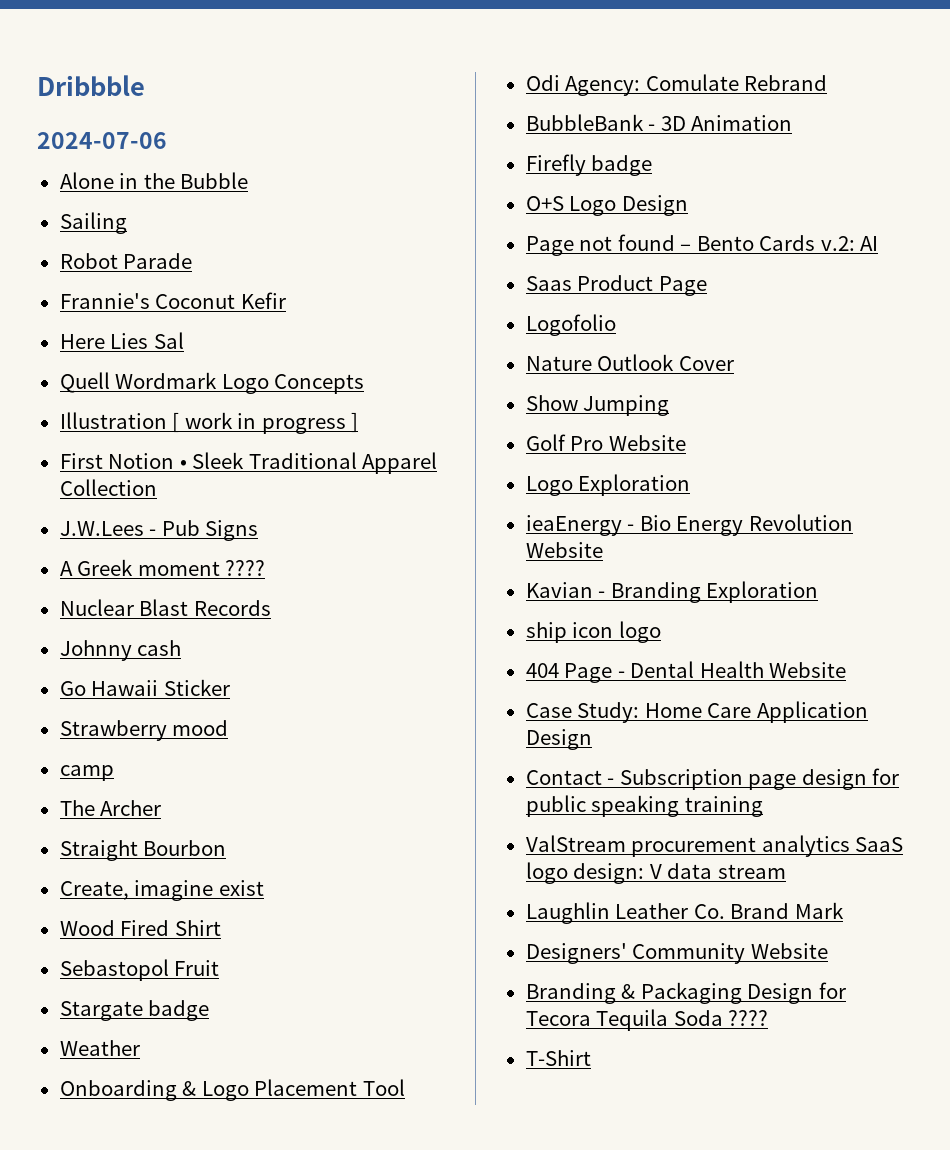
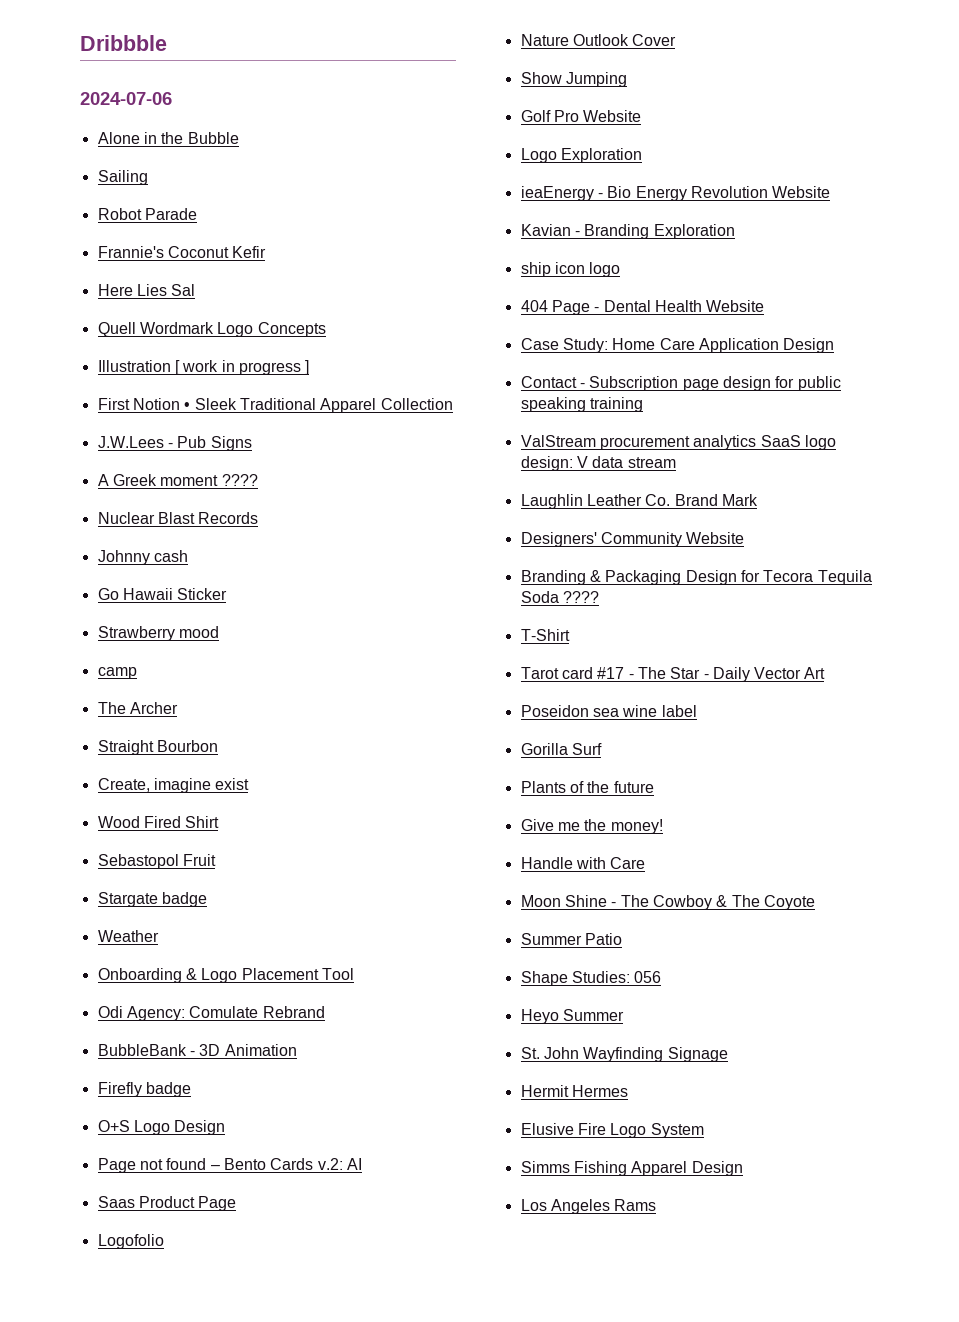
(591, 1058) none -> [520,667,826,682] [520,705,697,717] [520,743,602,755] [520,781,654,793] [520,819,663,834] [520,857,646,869] [520,895,815,910] [520,933,622,945] [520,971,662,986] [520,1009,624,1024] [520,1047,728,1062] [520,1085,628,1097] [520,1123,704,1138] [520,1161,743,1176] [520,1199,657,1214] // Tarot card #17 - The Star - Daily Vector Art // Poseidon sea wine label // Gorilla Surf // Plants of the future // Give me the money! // Handle with Care // Moon Shine - The Cowboy & The Coyote // Summer Patio // Shape Studies: 056 // Heyo Summer // St. John Wayfinding Signage // Hermit Hermes // Elusive Fire Logo System // Simms Fishing Apparel Design // Los Angeles Rams

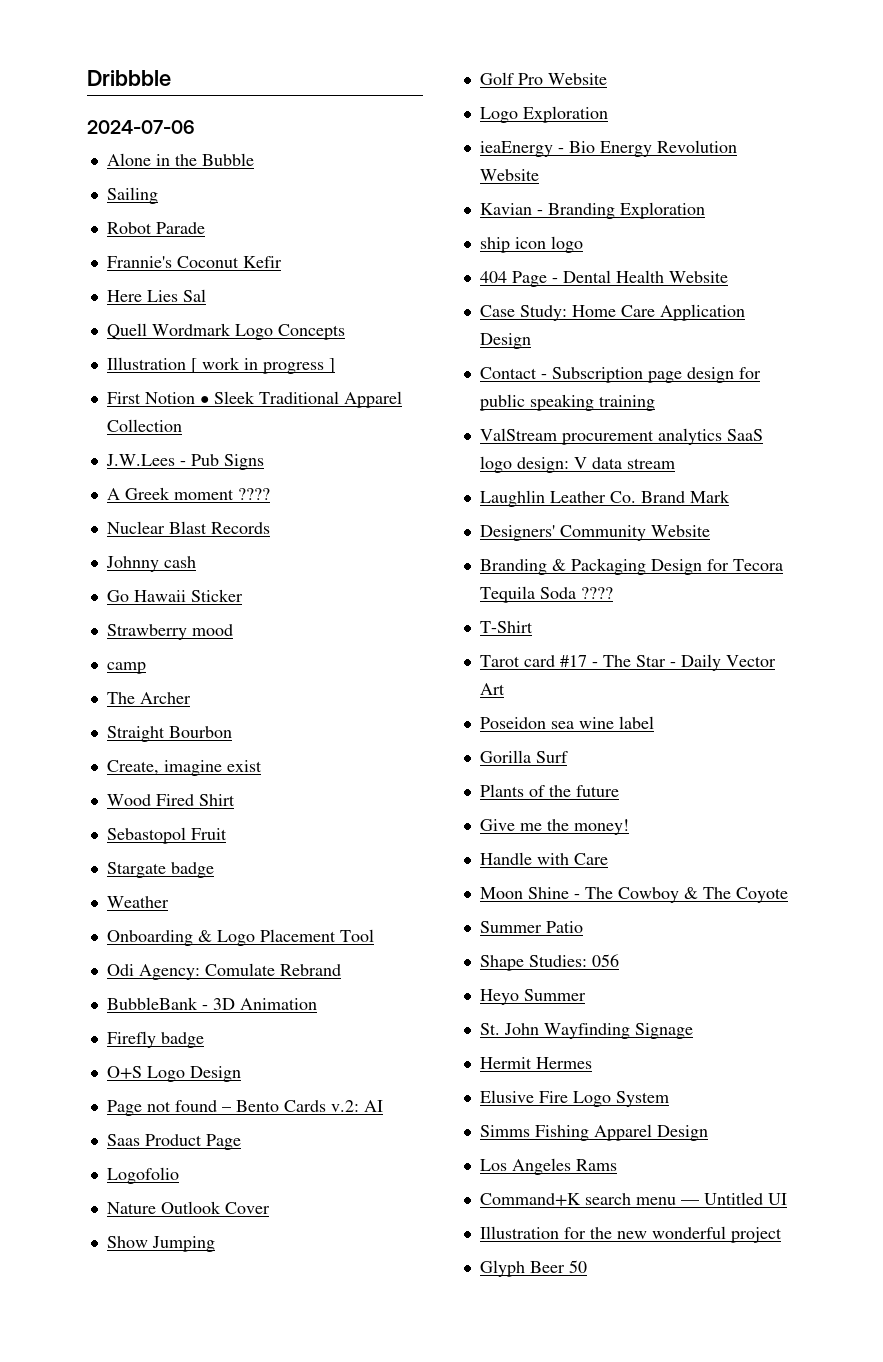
(657, 1205) none -> [479,1192,787,1206] [479,1226,782,1243] [479,1260,587,1277] // Command+K search menu — Untitled UI // Illustration for the new wonderful project // Glyph Beer 50

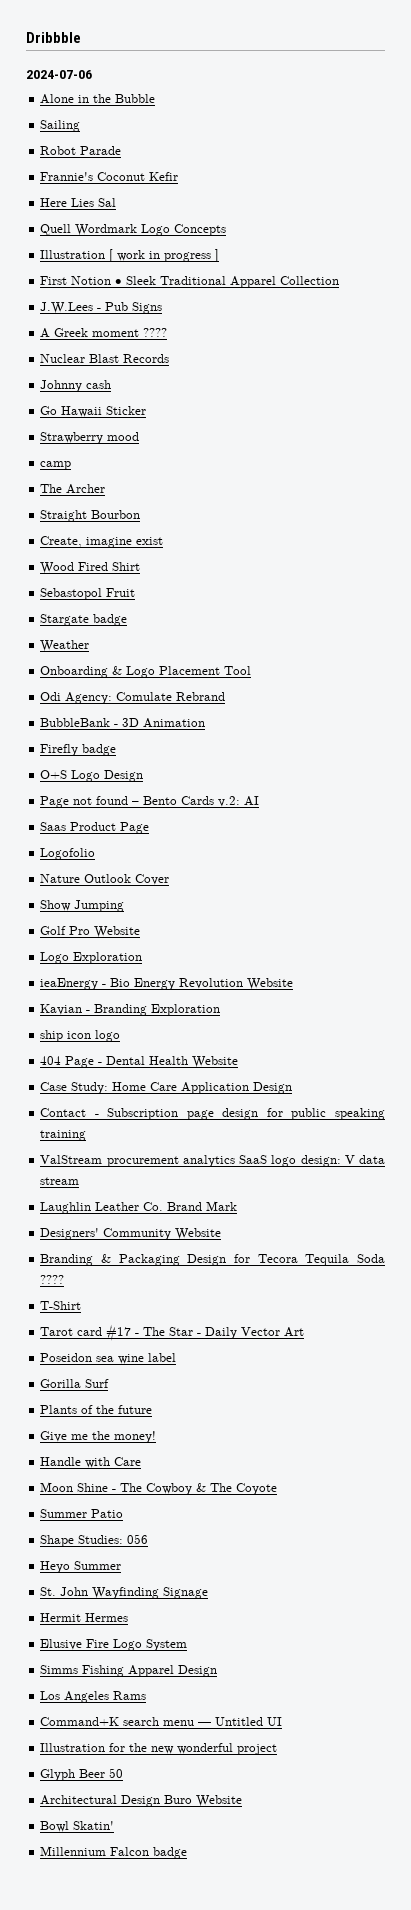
(587, 1266) none -> [40,1795,243,1807] [40,1821,115,1832] [40,1846,188,1859] // Architectural Design Buro Website // Bowl Skatin' // Millennium Falcon badge

